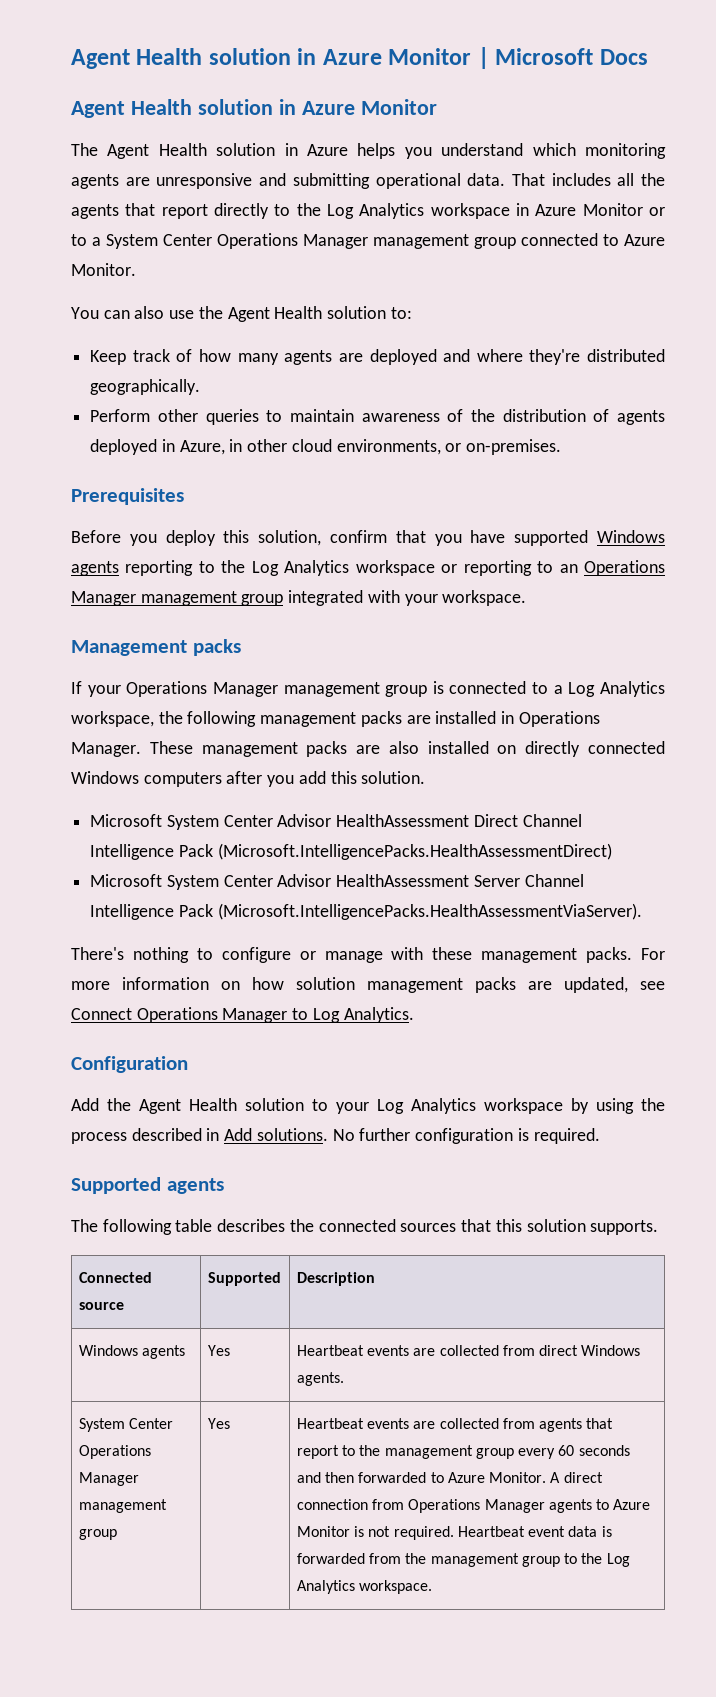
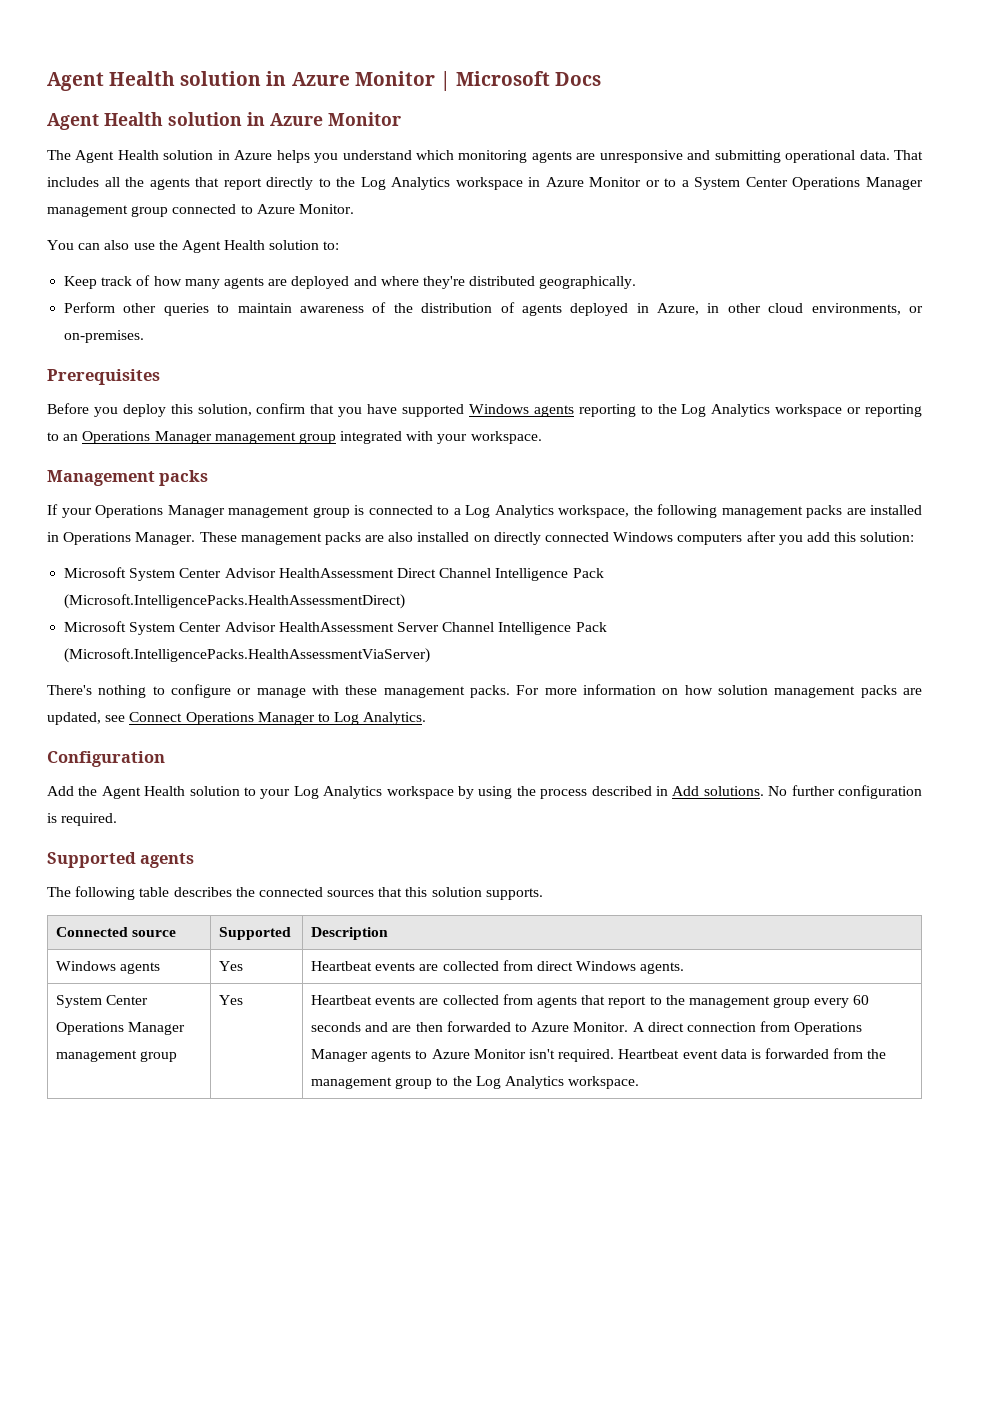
[361,771,426,784] solution. -> [860,532,915,542] solution:
[217,903,642,920] (Microsoft.IntelligencePacks.HealthAssessmentViaServer). -> [64,648,431,663] (Microsoft.IntelligencePacks.HealthAssessmentViaServer)
(321, 1477) none -> [392,1025,412,1032] are
[353,1526,391,1537] is not -> [529,1049,556,1059] isn't

